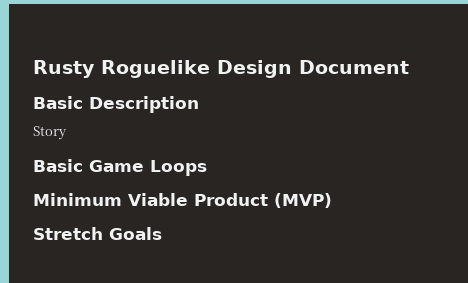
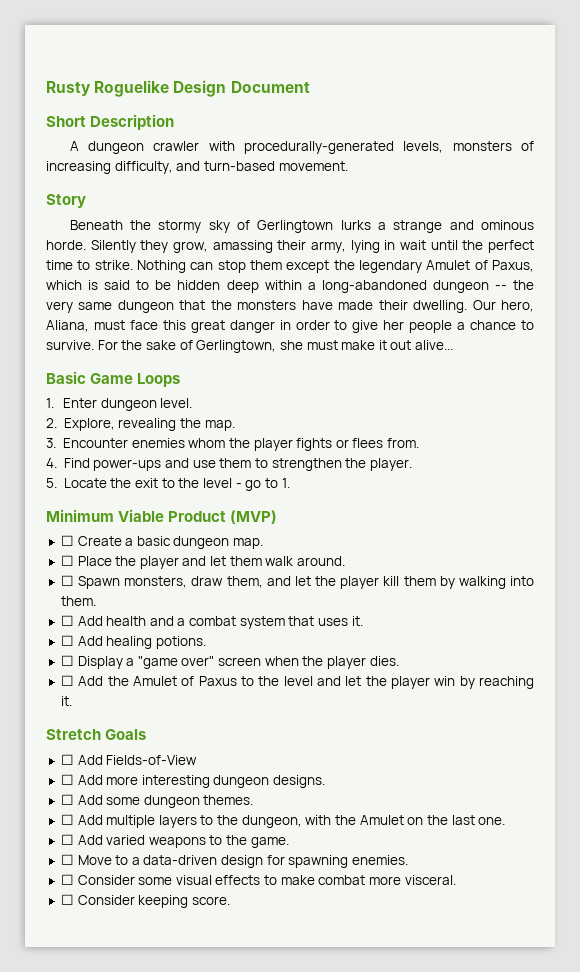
[33,96,83,109] Basic -> [46,116,86,127] Short
[33,126,67,140] [33,159,207,176] [33,193,332,208] [33,227,162,240] Story // Basic Game Loops // Minimum Viable Product (MVP) // Stretch Goals -> [69,141,534,154] [46,161,348,174] [46,194,86,208] [69,220,534,233] [46,240,535,253] [46,260,534,273] [46,280,534,293] [46,300,534,313] [46,320,534,333] [46,340,454,353] [46,371,181,387] [46,398,193,411] [46,418,235,431] [46,438,420,451] [46,458,412,471] [46,478,290,491] [46,509,278,524] [60,535,264,549] [60,555,346,569] [60,575,534,589] [60,596,96,606] [60,615,363,629] [60,635,206,649] [60,655,399,669] [60,675,534,689] [60,696,72,706] [46,729,147,740] [60,754,198,765] [60,774,326,788] [60,794,254,808] [60,814,506,828] [60,834,289,848] [60,854,409,868] [60,874,456,885] [60,894,230,908] A dungeon crawler with procedurally-generated levels, monsters of increasing difficulty, and turn-based movement. // Story // Beneath the stormy sky of Gerlingtown lurks a strange and ominous horde. Silently they grow, amassing their army, lying in wait until the perfect time to strike. Nothing can stop them except the legendary Amulet of Paxus, which is said to be hidden deep within a long-abandoned dungeon -- the very same dungeon that the monsters have made their dwelling. Our hero, Aliana, must face this great danger in order to give her people a chance to survive. For the sake of Gerlingtown, she must make it out alive... // Basic Game Loops // 1. Enter dungeon level. // 2. Explore, revealing the map. // 3. Encounter enemies whom the player fights or flees from. // 4. Find power-ups and use them to strengthen the player. // 5. Locate the exit to the level - go to 1. // Minimum Viable Product (MVP) // ☐ Create a basic dungeon map. // ☐ Place the player and let them walk around. // ☐ Spawn monsters, draw them, and let the player kill them by walking into them. // ☐ Add health and a combat system that uses it. // ☐ Add healing potions. // ☐ Display a "game over" screen when the player dies. // ☐ Add the Amulet of Paxus to the level and let the player win by reaching it. // Stretch Goals // ☐ Add Fields-of-View // ☐ Add more interesting dungeon designs. // ☐ Add some dungeon themes. // ☐ Add multiple layers to the dungeon, with the Amulet on the last one. // ☐ Add varied weapons to the game. // ☐ Move to a data-driven design for spawning enemies. // ☐ Consider some visual effects to make combat more visceral. // ☐ Consider keeping score.

